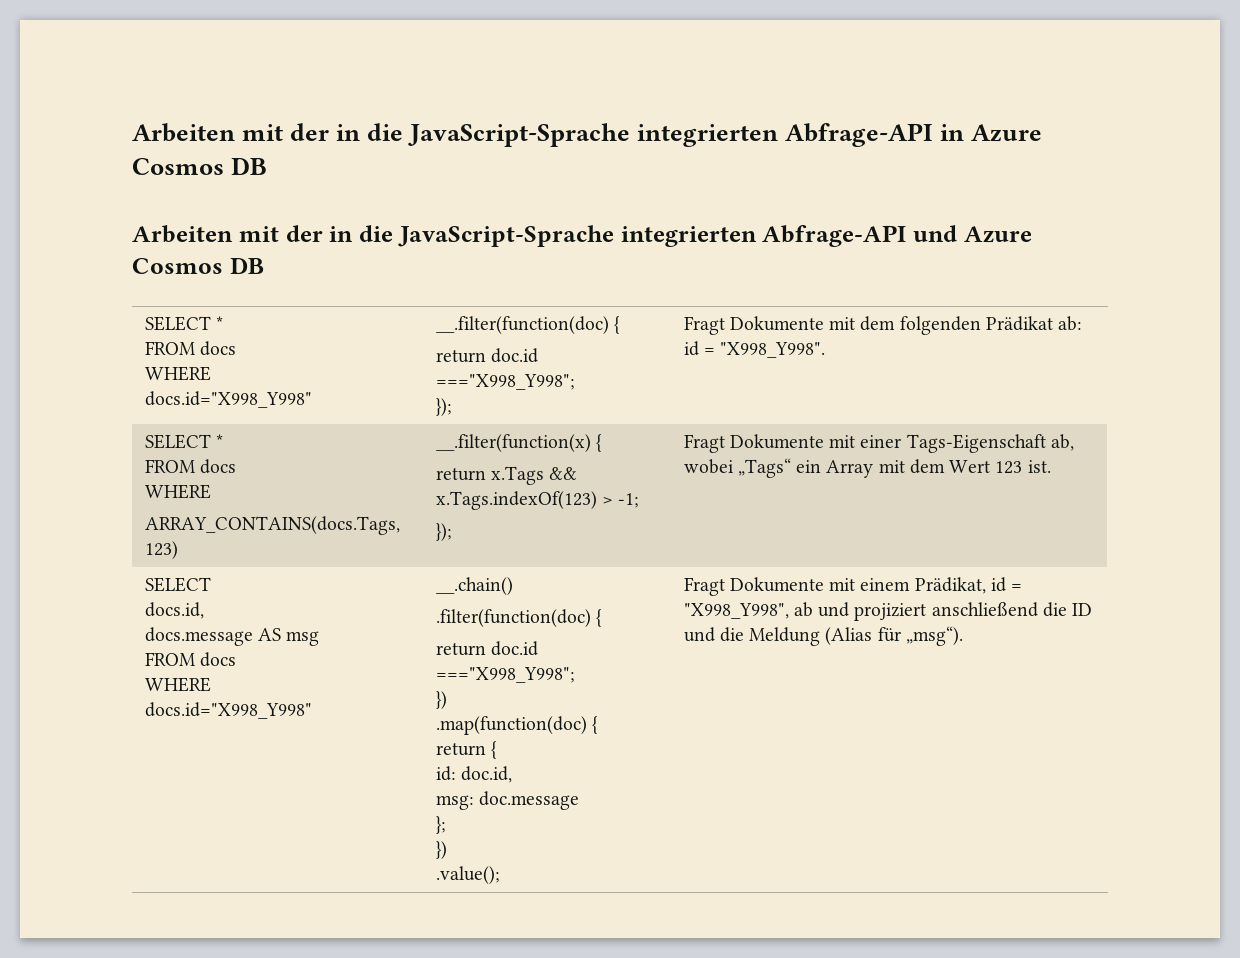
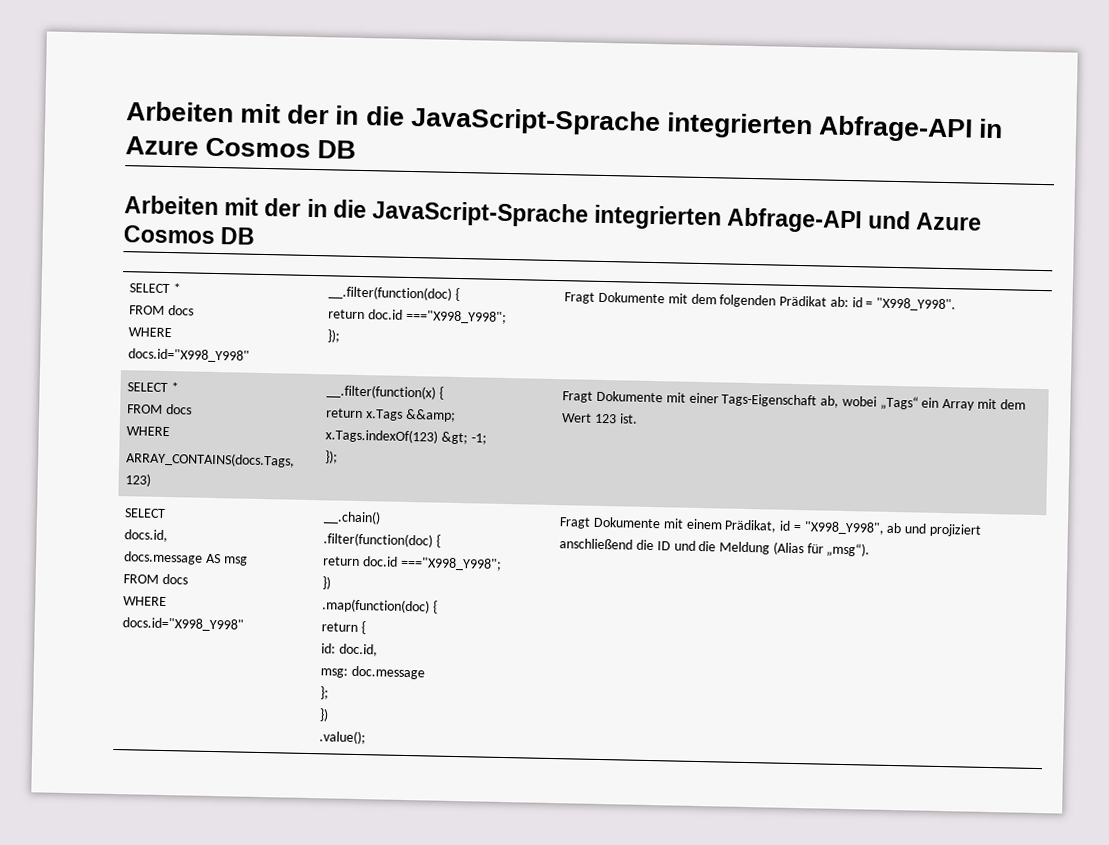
[549,467,578,480] [435,491,613,510] && x.Tags.indexOf(123) > -> [405,408,456,422] [325,428,468,445] &&amp; x.Tags.indexOf(123) &gt;

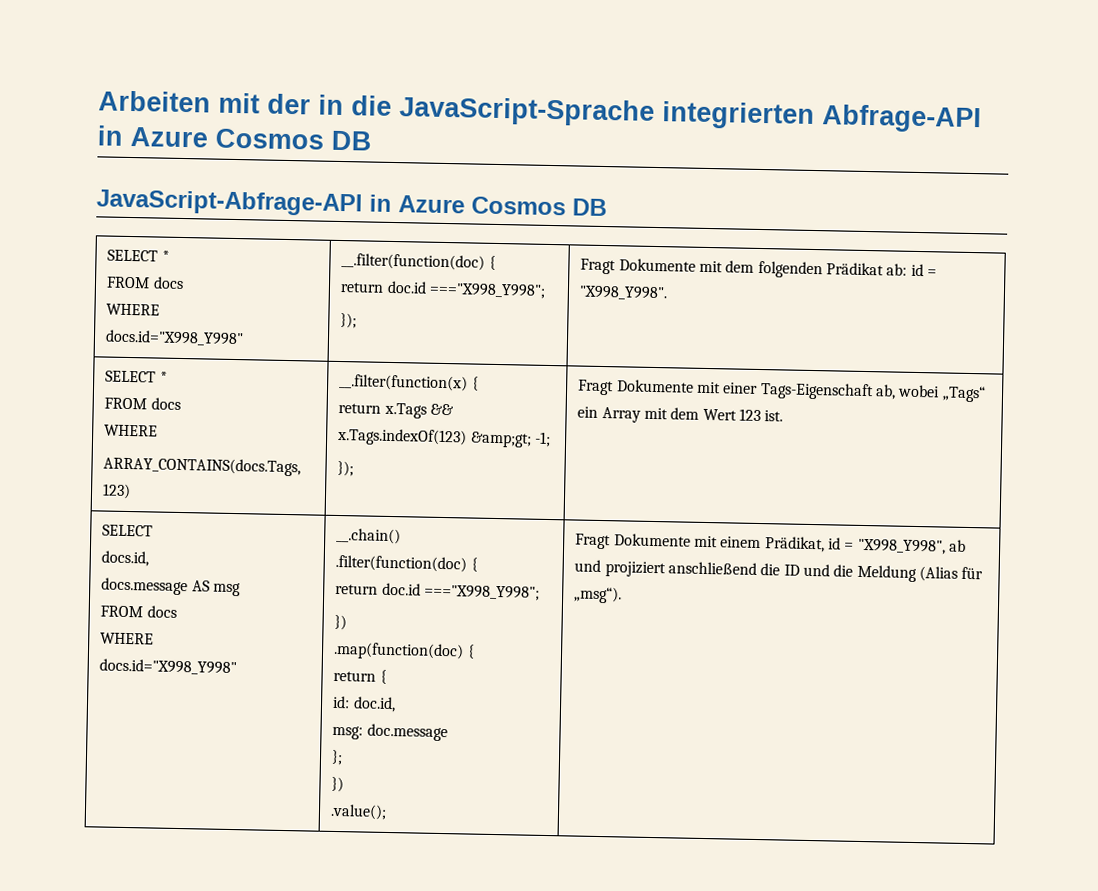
[124,195,911,234] Arbeiten mit der in die JavaScript-Sprache integrierten Abfrage-API und -> [96,189,392,217] JavaScript-Abfrage-API in
[405,408,456,422] [325,428,468,445] &&amp; x.Tags.indexOf(123) &gt; -> [429,403,454,416] [336,427,532,448] && x.Tags.indexOf(123) &amp;gt;

